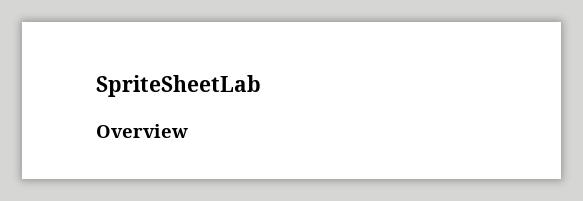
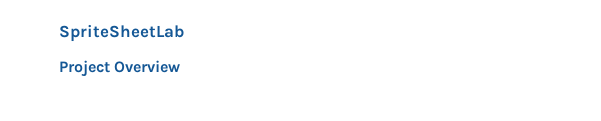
(261, 86) none -> [59,60,110,77] Project

